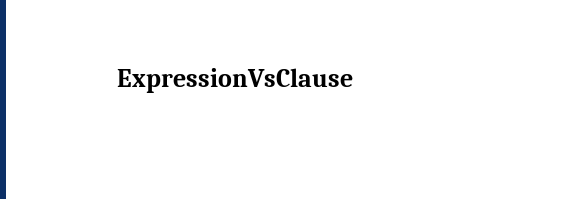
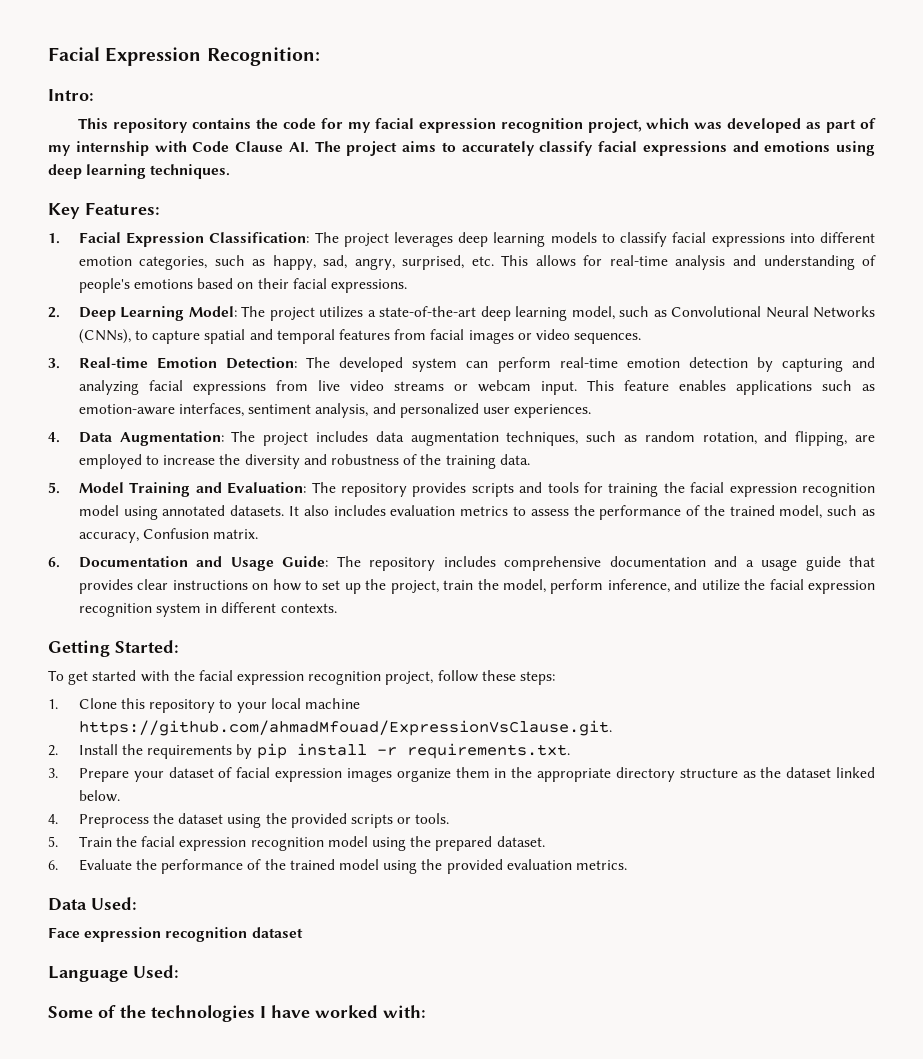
[117,68,353,93] ExpressionVsClause -> [48,47,320,66] [48,89,94,101] [78,118,876,133] [48,141,875,156] [48,164,231,179] [48,202,160,219] [48,232,875,247] [78,255,877,270] [78,278,408,293] [48,306,875,321] [78,329,642,344] [48,357,875,372] [78,380,875,395] [78,403,592,418] [48,431,875,446] [78,454,530,469] [48,482,875,497] [78,505,875,520] [78,528,259,543] [48,556,875,571] [78,579,876,594] [78,602,337,617] [48,640,179,657] [48,670,556,685] [48,698,361,713] [78,720,612,736] [48,743,570,759] [48,767,875,782] [78,790,120,802] [48,813,450,828] [48,836,545,851] [48,859,627,874] [48,897,137,911] [48,927,303,942] [48,965,179,982] [48,1005,426,1022] Facial Expression Recognition: // Intro: // This repository contains the code for my facial expression recognition project, which was developed as part of my internship with Code Clause AI. The project aims to accurately classify facial expressions and emotions using deep learning techniques. // Key Features: // 1. Facial Expression Classification: The project leverages deep learning models to classify facial expressions into different emotion categories, such as happy, sad, angry, surprised, etc. This allows for real-time analysis and understanding of people's emotions based on their facial expressions. // 2. Deep Learning Model: The project utilizes a state-of-the-art deep learning model, such as Convolutional Neural Networks (CNNs), to capture spatial and temporal features from facial images or video sequences. // 3. Real-time Emotion Detection: The developed system can perform real-time emotion detection by capturing and analyzing facial expressions from live video streams or webcam input. This feature enables applications such as emotion-aware interfaces, sentiment analysis, and personalized user experiences. // 4. Data Augmentation: The project includes data augmentation techniques, such as random rotation, and flipping, are employed to increase the diversity and robustness of the training data. // 5. Model Training and Evaluation: The repository provides scripts and tools for training the facial expression recognition model using annotated datasets. It also includes evaluation metrics to assess the performance of the trained model, such as accuracy, Confusion matrix. // 6. Documentation and Usage Guide: The repository includes comprehensive documentation and a usage guide that provides clear instructions on how to set up the project, train the model, perform inference, and utilize the facial expression recognition system in different contexts. // Getting Started: // To get started with the facial expression recognition project, follow these steps: // 1. Clone this repository to your local machine https://github.com/ahmadMfouad/ExpressionVsClause.git. // 2. Install the requirements by pip install -r requirements.txt. // 3. Prepare your dataset of facial expression images organize them in the appropriate directory structure as the dataset linked below. // 4. Preprocess the dataset using the provided scripts or tools. // 5. Train the facial expression recognition model using the prepared dataset. // 6. Evaluate the performance of the trained model using the provided evaluation metrics. // Data Used: // Face expression recognition dataset // Language Used: // Some of the technologies I have worked with:

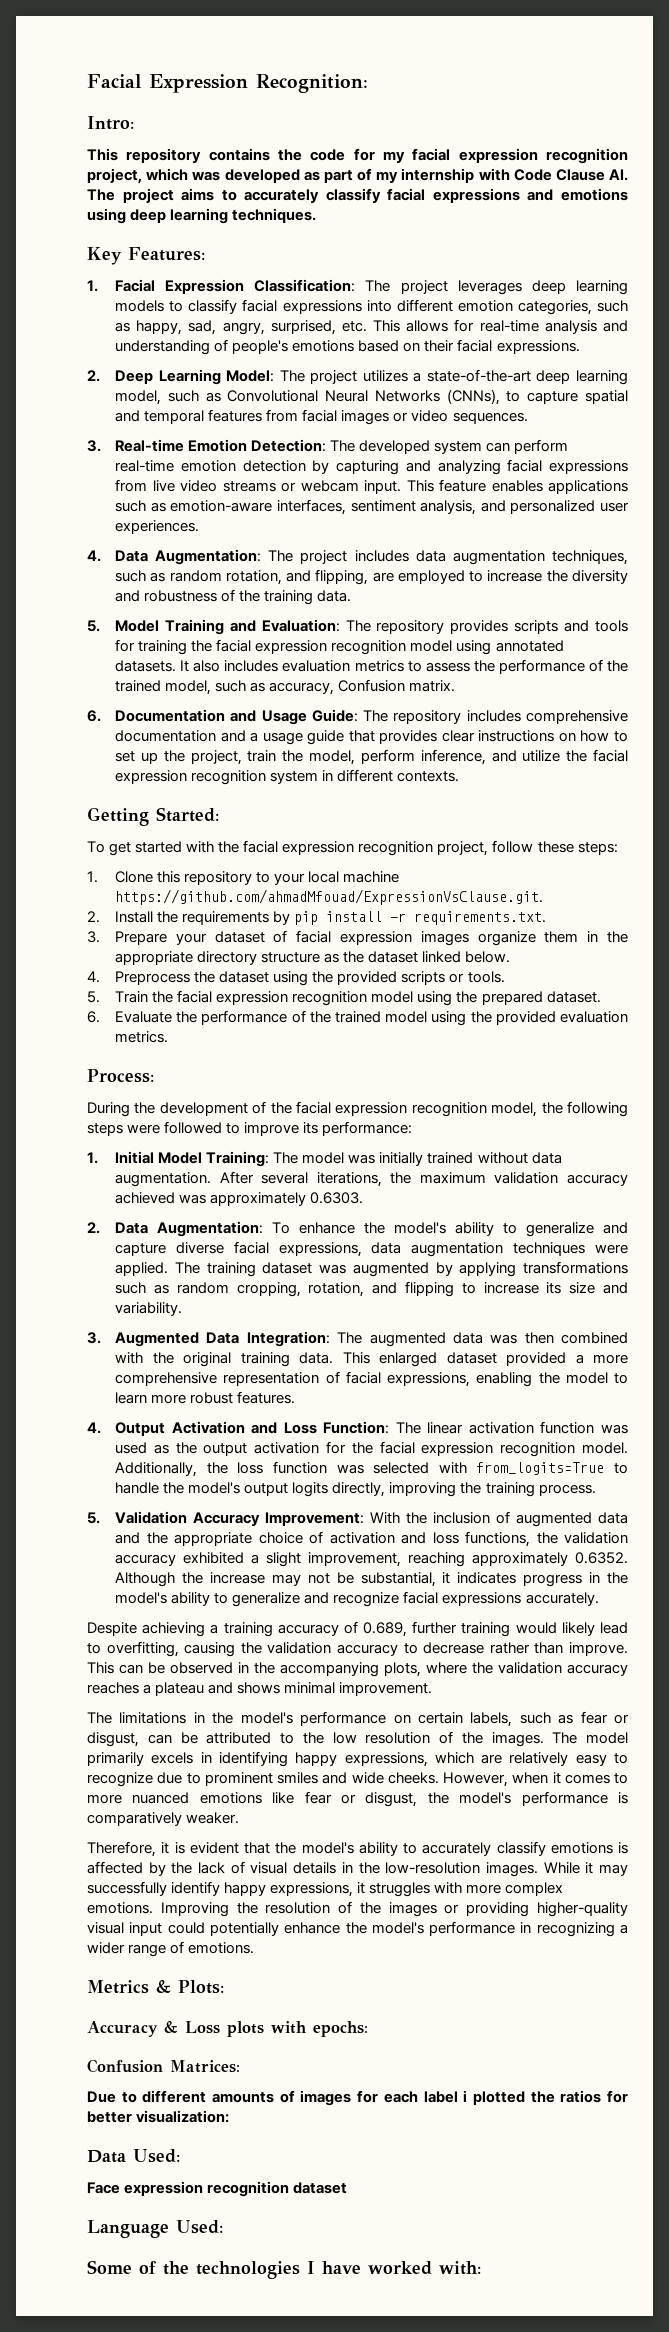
(627, 865) none -> [87,1069,154,1083] [87,1101,628,1117] [87,1121,413,1136] [87,1151,562,1167] [115,1171,629,1187] [115,1192,364,1206] [87,1221,629,1237] [115,1241,629,1257] [115,1261,628,1277] [115,1281,629,1297] [115,1302,183,1316] [87,1331,628,1347] [115,1352,629,1367] [115,1371,629,1387] [115,1391,296,1404] [87,1421,629,1436] [115,1441,629,1457] [115,1461,629,1477] [115,1482,596,1497] [87,1511,628,1527] [115,1531,629,1547] [115,1552,628,1567] [115,1572,629,1587] [115,1591,599,1607] [87,1621,628,1637] [87,1641,629,1657] [87,1662,628,1677] [87,1682,433,1696] [87,1711,630,1727] [87,1731,628,1747] [87,1751,628,1767] [87,1772,628,1787] [87,1791,628,1807] [87,1812,240,1826] [87,1841,628,1857] [87,1861,628,1877] [87,1881,564,1897] [87,1901,628,1917] [87,1921,628,1937] [87,1941,255,1957] [87,1980,224,1994] [87,2021,368,2037] [87,2059,240,2073] [87,2090,628,2106] [87,2110,230,2123] // Process: // During the development of the facial expression recognition model, the following steps were followed to improve its performance: // 1. Initial Model Training: The model was initially trained without data augmentation. After several iterations, the maximum validation accuracy achieved was approximately 0.6303. // 2. Data Augmentation: To enhance the model's ability to generalize and capture diverse facial expressions, data augmentation techniques were applied. The training dataset was augmented by applying transformations such as random cropping, rotation, and flipping to increase its size and variability. // 3. Augmented Data Integration: The augmented data was then combined with the original training data. This enlarged dataset provided a more comprehensive representation of facial expressions, enabling the model to learn more robust features. // 4. Output Activation and Loss Function: The linear activation function was used as the output activation for the facial expression recognition model. Additionally, the loss function was selected with from_logits=True to handle the model's output logits directly, improving the training process. // 5. Validation Accuracy Improvement: With the inclusion of augmented data and the appropriate choice of activation and loss functions, the validation accuracy exhibited a slight improvement, reaching approximately 0.6352. Although the increase may not be substantial, it indicates progress in the model's ability to generalize and recognize facial expressions accurately. // Despite achieving a training accuracy of 0.689, further training would likely lead to overfitting, causing the validation accuracy to decrease rather than improve. This can be observed in the accompanying plots, where the validation accuracy reaches a plateau and shows minimal improvement. // The limitations in the model's performance on certain labels, such as fear or disgust, can be attributed to the low resolution of the images. The model primarily excels in identifying happy expressions, which are relatively easy to recognize due to prominent smiles and wide cheeks. However, when it comes to more nuanced emotions like fear or disgust, the model's performance is comparatively weaker. // Therefore, it is evident that the model's ability to accurately classify emotions is affected by the lack of visual details in the low-resolution images. While it may successfully identify happy expressions, it struggles with more complex emotions. Improving the resolution of the images or providing higher-quality visual input could potentially enhance the model's performance in recognizing a wider range of emotions. // Metrics & Plots: // Accuracy & Loss plots with epochs: // Confusion Matrices: // Due to different amounts of images for each label i plotted the ratios for better visualization:

